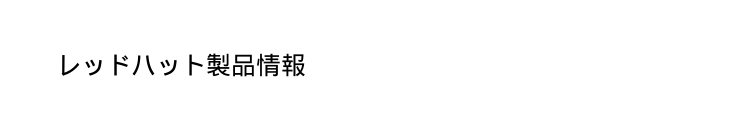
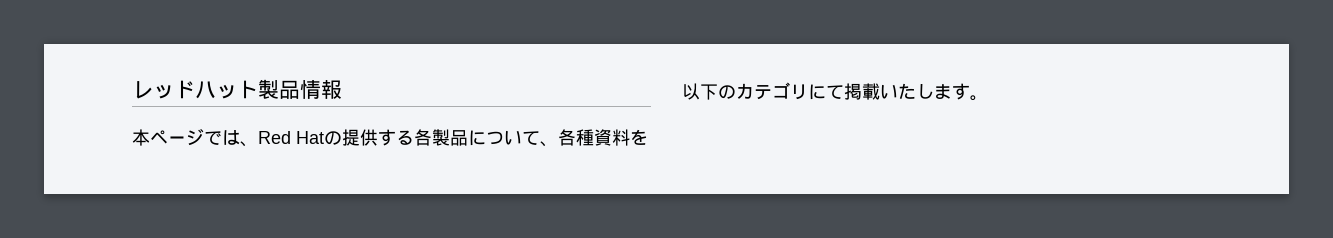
(306, 65) none -> [132,129,648,147] [682,82,988,101] // 本ページでは、Red Hatの提供する各製品について、各種資料を以下のカテゴリにて掲載いたします。

